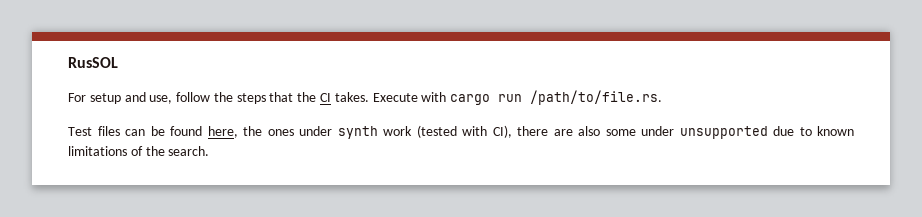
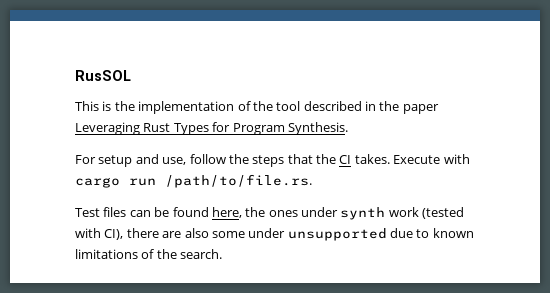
(118, 62) none -> [75,101,439,114] [75,122,348,135] // This is the implementation of the tool described in the paper Leveraging Rust Types for Program Synthesis.

